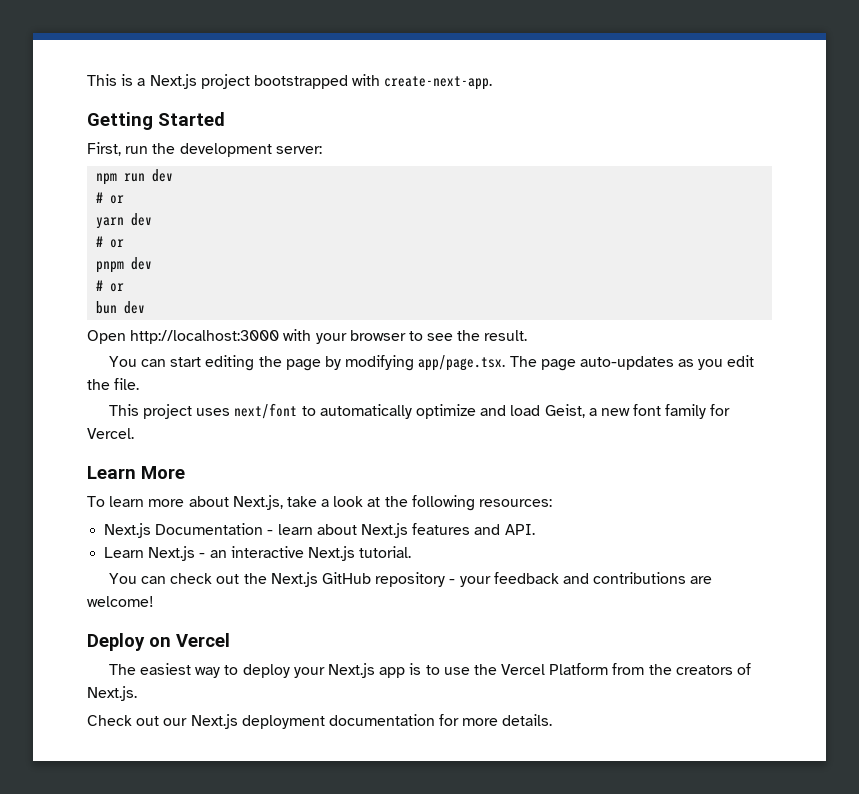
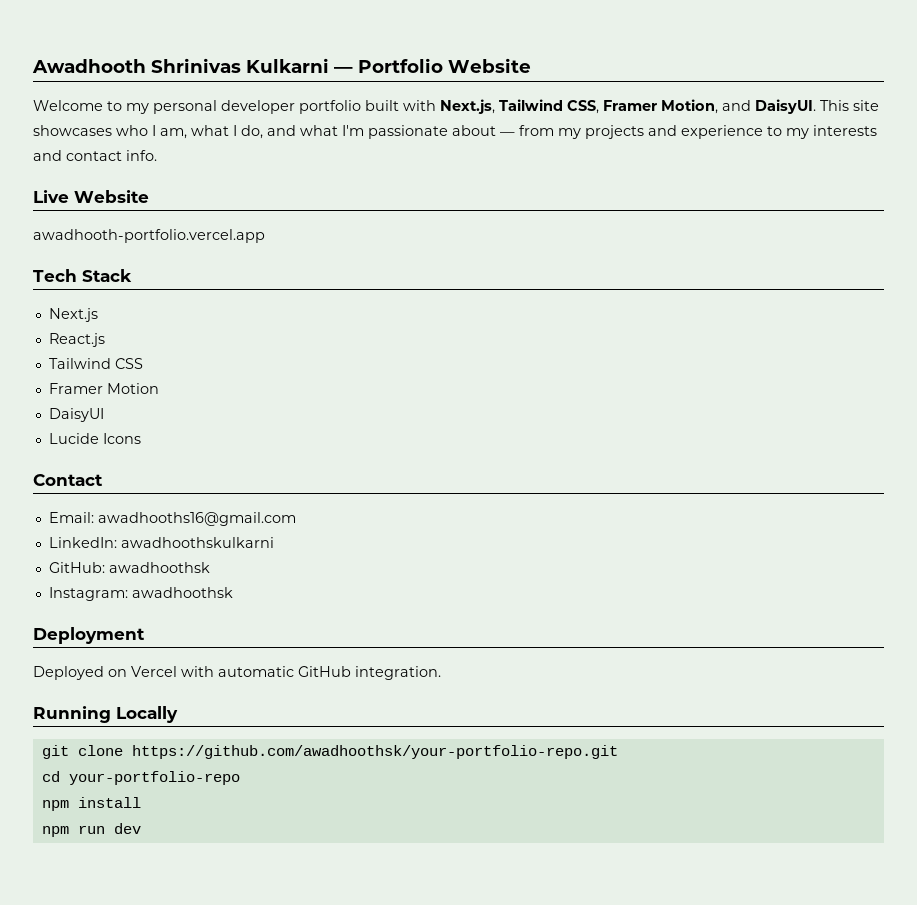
[87,74,493,90] [87,112,225,130] [87,142,322,157] [96,169,174,185] [96,192,125,204] [96,213,153,229] [96,236,125,248] [96,257,153,273] [96,280,125,292] [96,301,146,314] [87,329,528,344] [108,355,755,371] [87,378,140,390] [108,403,731,419] [87,428,134,439] [87,466,185,479] [87,495,553,511] [104,523,535,538] [104,546,412,561] [108,572,713,587] [87,596,154,607] [87,633,230,651] [108,663,752,678] [87,686,137,701] [87,714,553,729] This is a Next.js project bootstrapped with create-next-app. // Getting Started // First, run the development server: // npm run dev // # or // yarn dev // # or // pnpm dev // # or // bun dev // Open http://localhost:3000 with your browser to see the result. // You can start editing the page by modifying app/page.tsx. The page auto-updates as you edit the file. // This project uses next/font to automatically optimize and load Geist, a new font family for Vercel. // Learn More // To learn more about Next.js, take a look at the following resources: // Next.js Documentation - learn about Next.js features and API. // Learn Next.js - an interactive Next.js tutorial. // You can check out the Next.js GitHub repository - your feedback and contributions are welcome! // Deploy on Vercel // The easiest way to deploy your Next.js app is to use the Vercel Platform from the creators of Next.js. // Check out our Next.js deployment documentation for more details. -> [32,58,531,73] [33,99,879,114] [33,125,877,139] [33,150,157,161] [33,190,149,203] [33,229,265,243] [33,269,132,282] [48,308,98,322] [48,333,105,347] [48,358,143,369] [48,383,159,394] [48,408,104,422] [48,433,141,444] [33,474,103,486] [48,512,296,526] [48,537,274,548] [48,562,210,573] [48,587,233,601] [33,627,145,644] [33,666,441,680] [33,706,178,723] [41,745,618,759] [41,771,240,785] [41,797,141,811] [41,823,141,837] Awadhooth Shrinivas Kulkarni — Portfolio Website // Welcome to my personal developer portfolio built with Next.js, Tailwind CSS, Framer Motion, and DaisyUI. This site showcases who I am, what I do, and what I'm passionate about — from my projects and experience to my interests and contact info. // Live Website // awadhooth-portfolio.vercel.app // Tech Stack // Next.js // React.js // Tailwind CSS // Framer Motion // DaisyUI // Lucide Icons // Contact // Email: awadhooths16@gmail.com // LinkedIn: awadhoothskulkarni // GitHub: awadhoothsk // Instagram: awadhoothsk // Deployment // Deployed on Vercel with automatic GitHub integration. // Running Locally // git clone https://github.com/awadhoothsk/your-portfolio-repo.git // cd your-portfolio-repo // npm install // npm run dev

